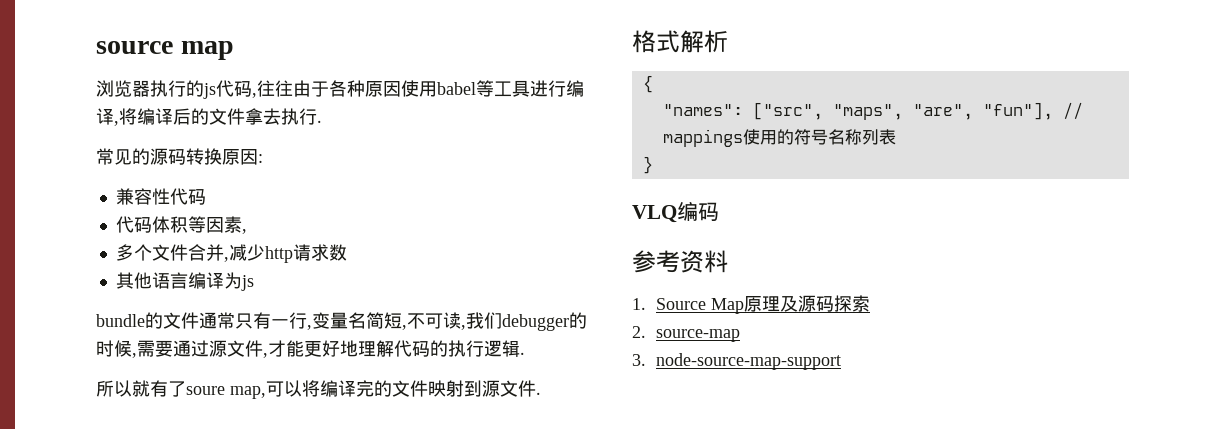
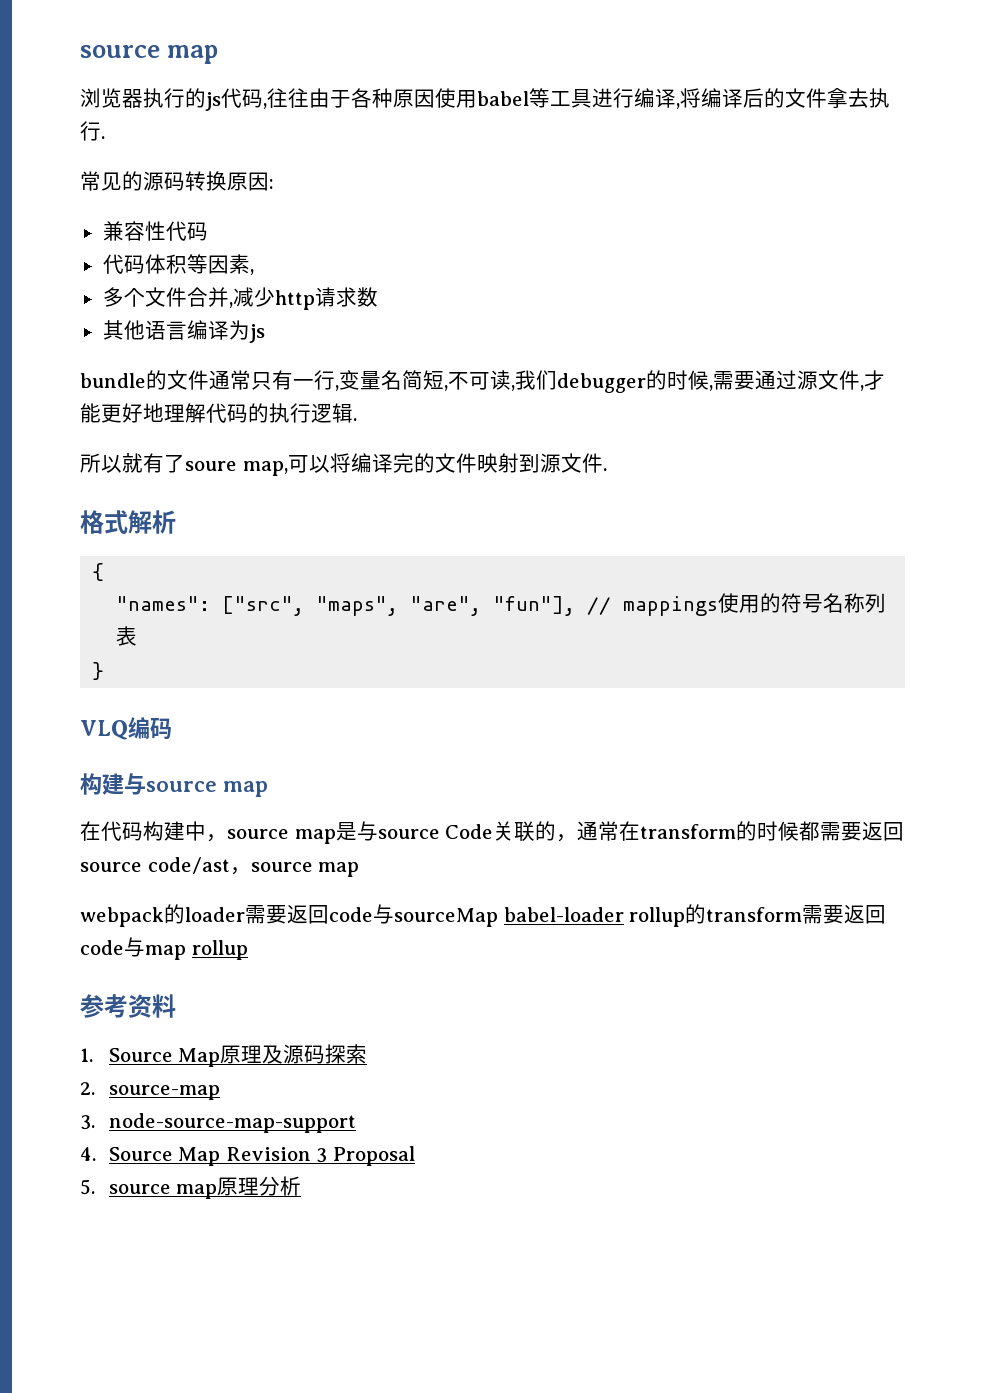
(719, 211) none -> [80,773,268,797] [80,821,905,844] [80,857,360,877] [80,904,887,927] [80,937,248,960] // 构建与source map // 在代码构建中，source map是与source Code关联的，通常在transform的时候都需要返回source code/ast，source map // webpack的loader需要返回code与sourceMap babel-loader rollup的transform需要返回code与map rollup
(841, 361) none -> [80,1146,415,1166] [80,1176,302,1199] // 4. Source Map Revision 3 Proposal // 5. source map原理分析

